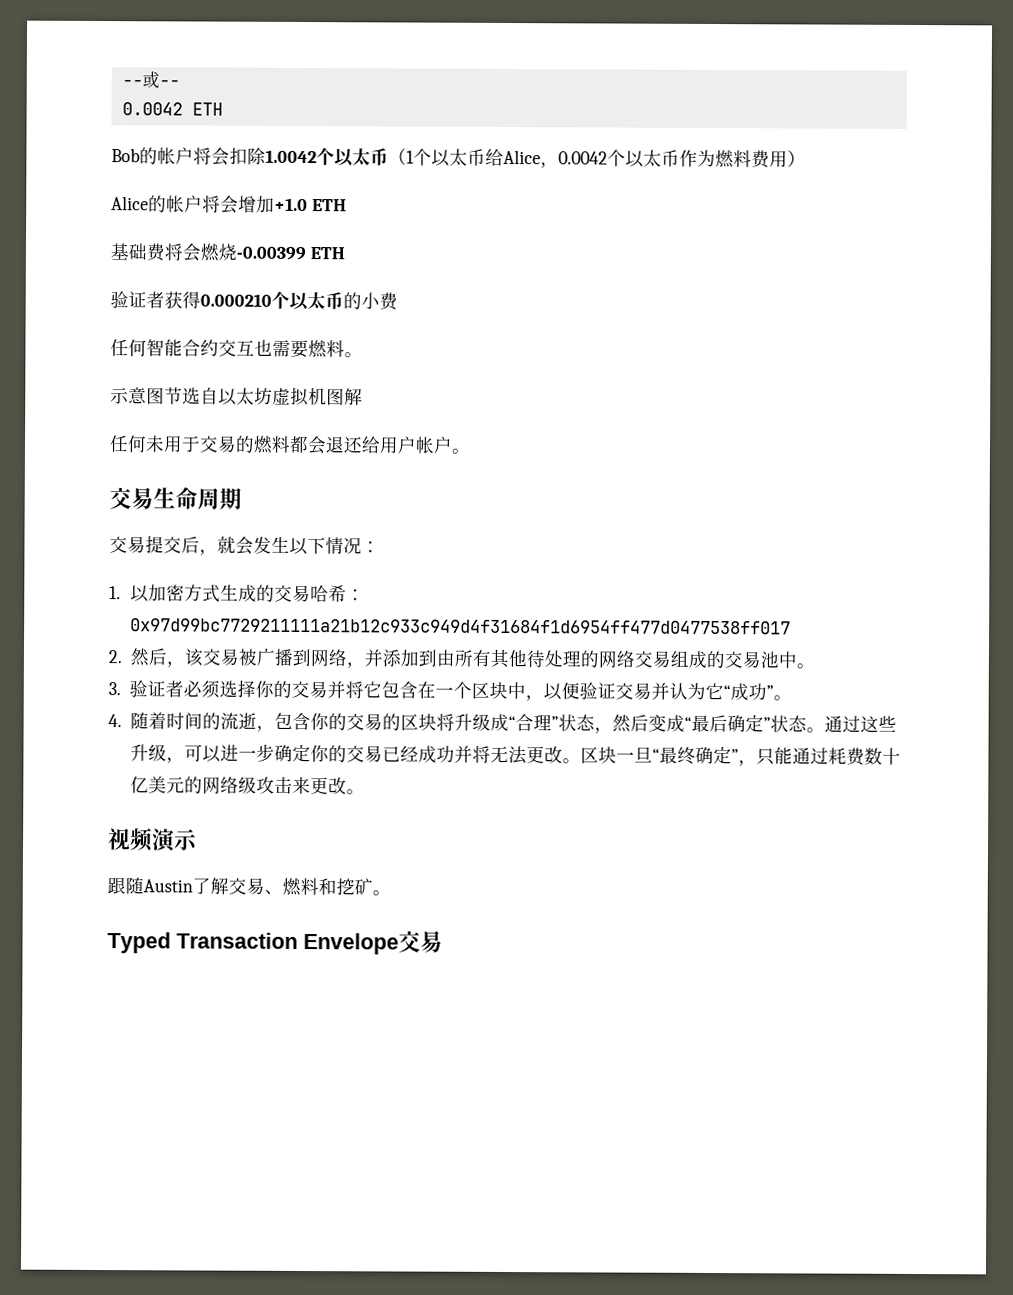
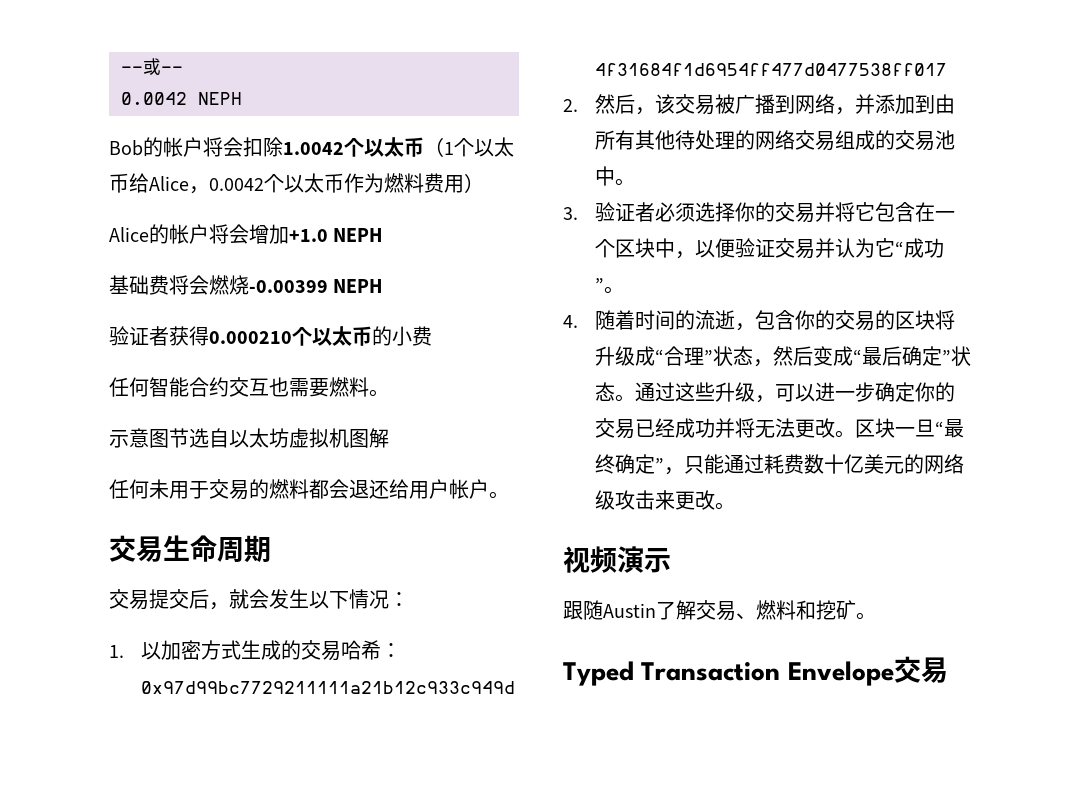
[191,102,223,116] ETH -> [198,92,242,105] NEPH
[311,199,347,212] ETH -> [333,228,383,242] NEPH
[309,247,345,260] ETH -> [333,279,383,293] NEPH

